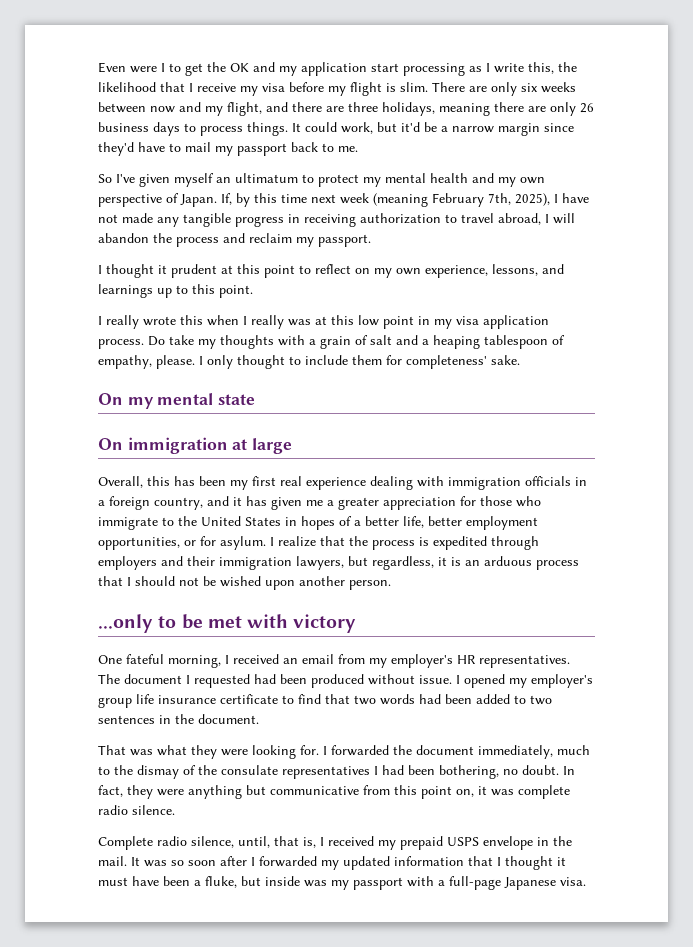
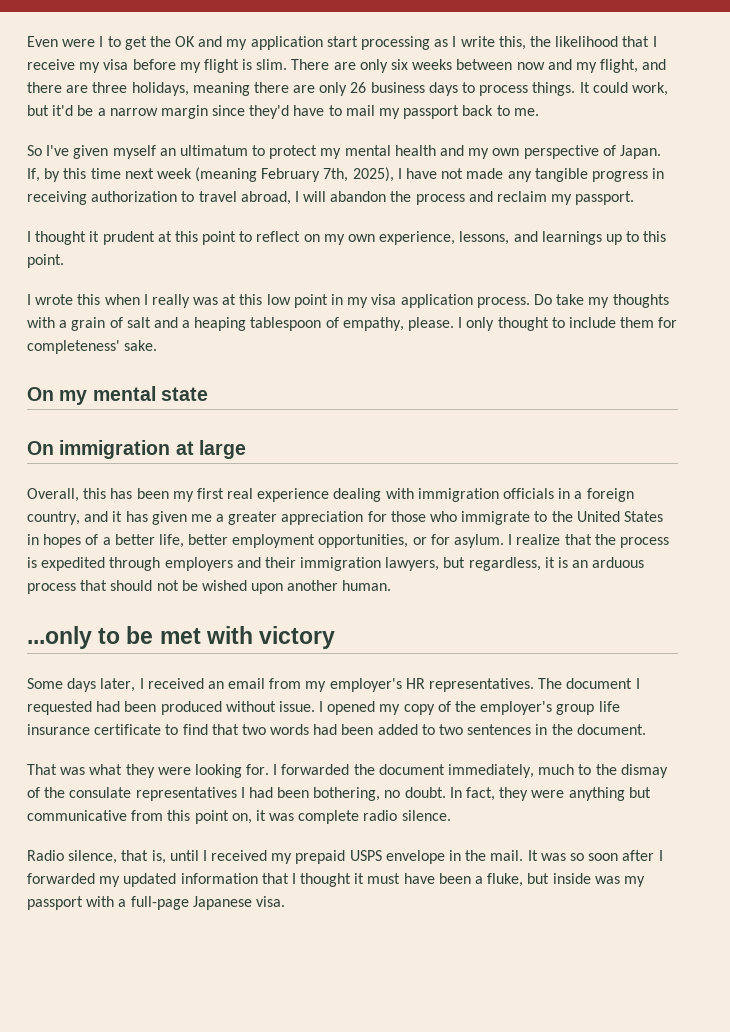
[106,315,139,329] really -> (31, 299) none
[127,577,131,586] I -> (108, 585) none
[349,580,391,590] person. -> [342,580,392,591] human.
[98,654,221,668] One fateful morning, -> [27,678,136,692] Some days later,
(527, 683) none -> [403,701,477,715] copy of the
[98,836,270,850] Complete radio silence, until, -> [27,850,118,864] Radio silence,
(316, 842) none -> [169,850,199,861] until

